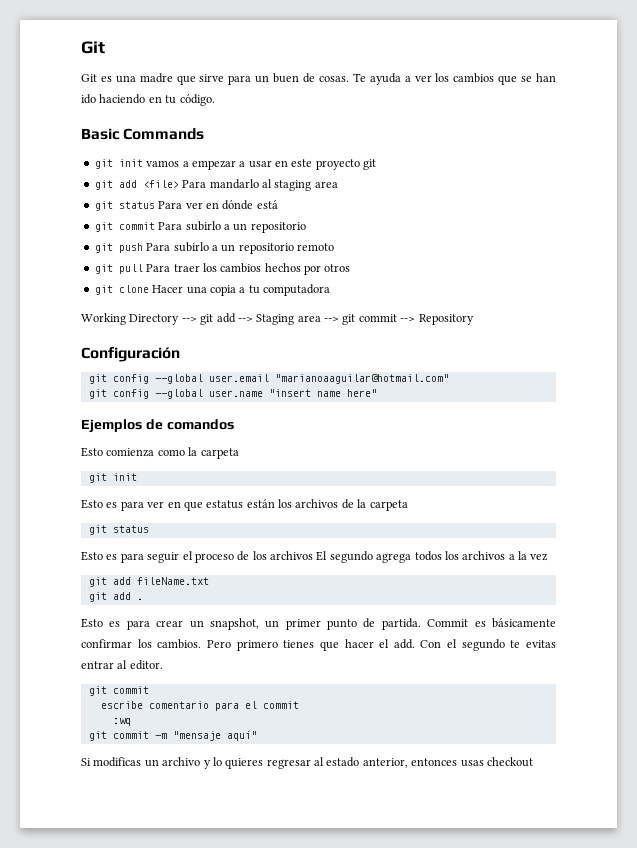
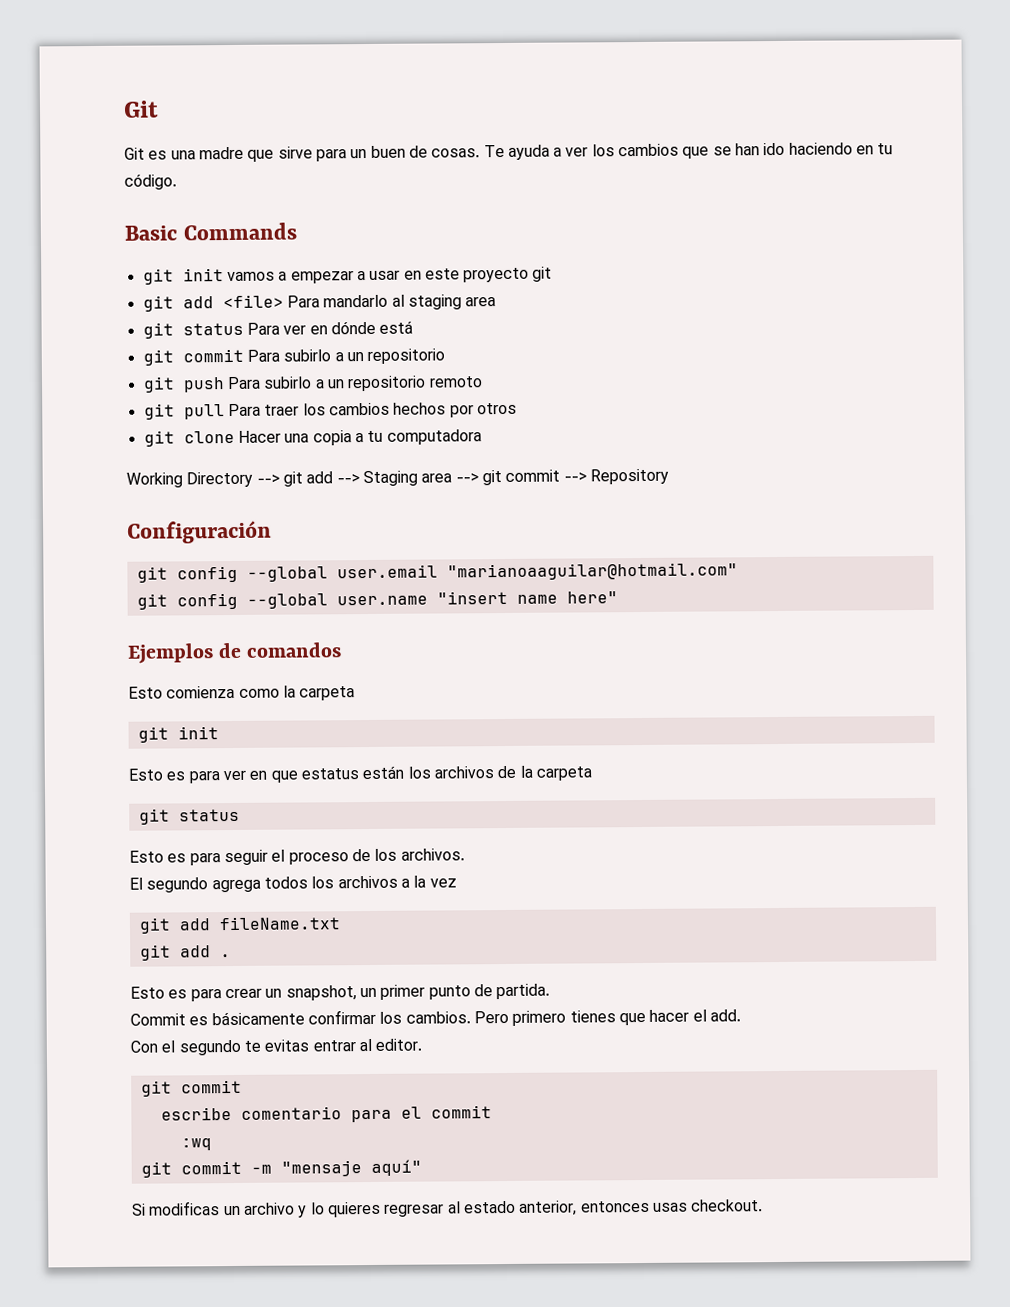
[270,551,313,560] archivos -> [400,848,465,861] archivos. //
(421, 624) none -> (551, 991) //
(415, 644) none -> (741, 1015) //
[486,757,533,767] checkout -> [691,1199,764,1212] checkout.

